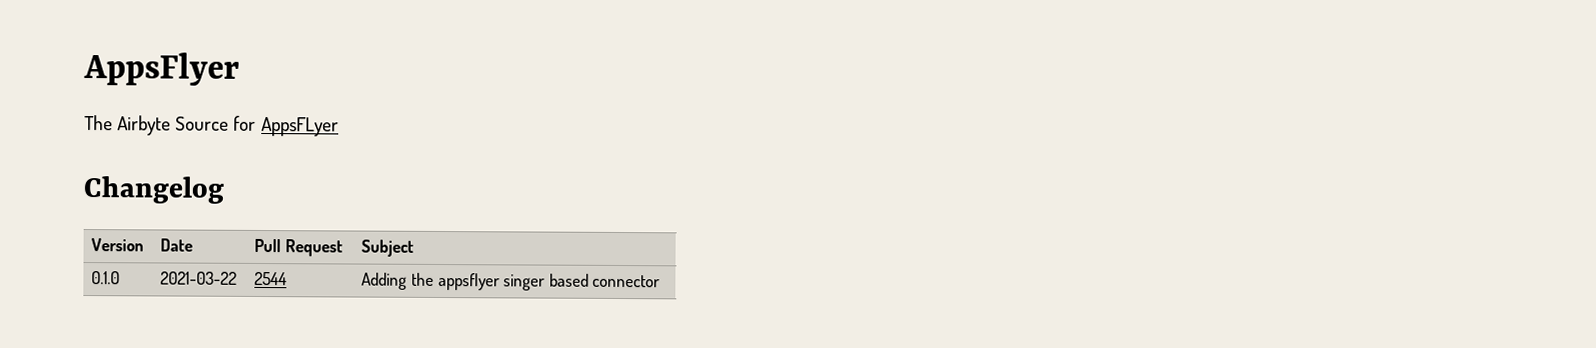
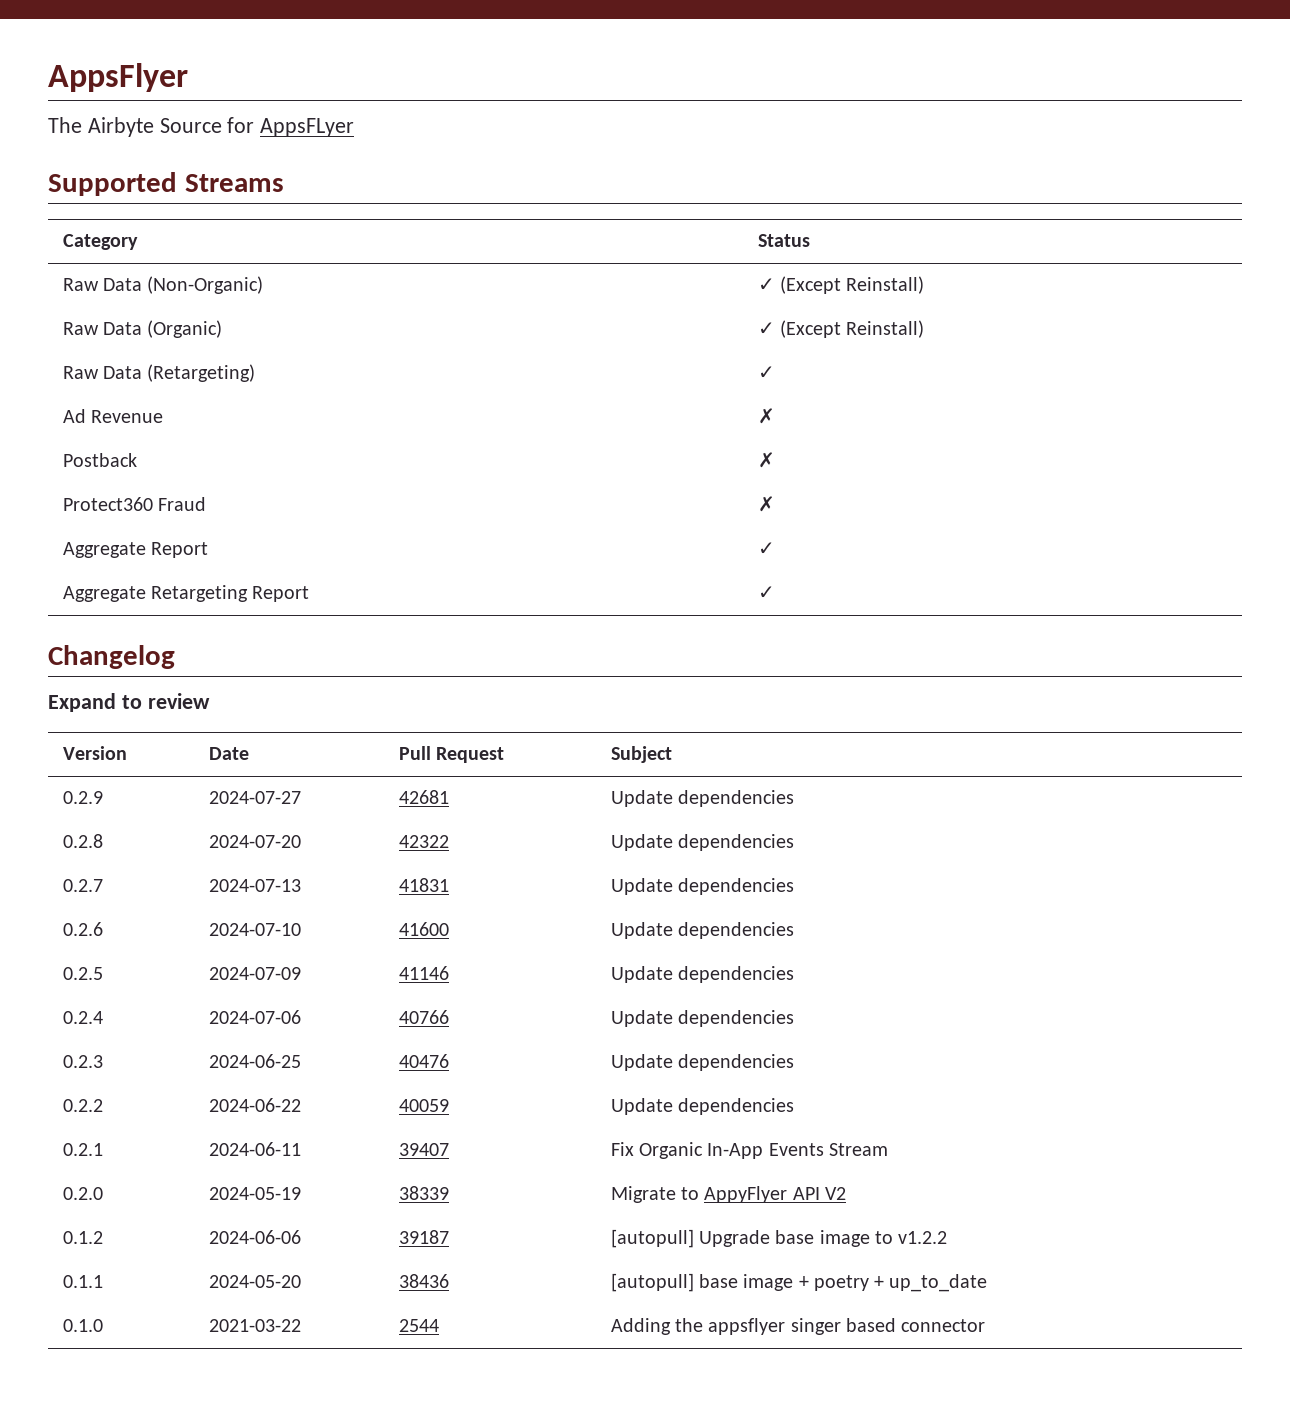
[83,176,224,204] Changelog -> [48,172,284,196] [62,234,138,250] [757,234,810,247] [62,276,264,294] [757,276,925,294] [62,320,223,338] [757,320,925,338] [62,364,256,382] [757,366,775,379] [62,409,164,423] [757,408,775,424] [62,453,137,467] [757,452,775,468] [62,497,207,511] [757,496,775,512] [62,542,209,558] [757,542,775,555] [62,585,310,602] [757,586,775,599] [48,645,175,669] [48,693,210,712] Supported Streams // Category | Status // Raw Data (Non-Organic) | ✓ (Except Reinstall) // Raw Data (Organic) | ✓ (Except Reinstall) // Raw Data (Retargeting) | ✓ // Ad Revenue | ✗ // Postback | ✗ // Protect360 Fraud | ✗ // Aggregate Report | ✓ // Aggregate Retargeting Report | ✓ // Changelog // Expand to review
(415, 248) none -> [62,791,103,804] [208,791,301,804] [398,790,449,804] [610,790,795,807] [62,834,103,848] [208,835,301,848] [398,835,449,848] [610,834,795,851] [62,879,103,892] [208,879,301,892] [398,878,449,892] [610,878,795,895] [62,922,103,936] [208,923,301,936] [398,922,449,936] [610,922,795,939] [62,967,103,980] [208,967,301,980] [398,966,449,980] [610,966,795,983] [62,1011,103,1024] [208,1010,301,1024] [398,1010,449,1024] [610,1010,795,1027] [62,1055,103,1068] [208,1054,301,1068] [398,1054,449,1068] [610,1054,795,1071] [62,1099,103,1112] [208,1098,301,1112] [398,1099,449,1112] [610,1098,795,1115] [62,1143,103,1156] [208,1142,301,1156] [398,1143,449,1156] [610,1142,888,1159] [62,1187,103,1200] [208,1187,301,1200] [398,1186,449,1200] [610,1186,846,1203] [62,1231,103,1244] [208,1230,301,1244] [398,1230,449,1244] [610,1229,948,1248] [62,1275,103,1288] [208,1275,301,1288] [398,1274,449,1288] [610,1273,988,1292] // 0.2.9 | 2024-07-27 | 42681 | Update dependencies // 0.2.8 | 2024-07-20 | 42322 | Update dependencies // 0.2.7 | 2024-07-13 | 41831 | Update dependencies // 0.2.6 | 2024-07-10 | 41600 | Update dependencies // 0.2.5 | 2024-07-09 | 41146 | Update dependencies // 0.2.4 | 2024-07-06 | 40766 | Update dependencies // 0.2.3 | 2024-06-25 | 40476 | Update dependencies // 0.2.2 | 2024-06-22 | 40059 | Update dependencies // 0.2.1 | 2024-06-11 | 39407 | Fix Organic In-App Events Stream // 0.2.0 | 2024-05-19 | 38339 | Migrate to AppyFlyer API V2 // 0.1.2 | 2024-06-06 | 39187 | [autopull] Upgrade base image to v1.2.2 // 0.1.1 | 2024-05-20 | 38436 | [autopull] base image + poetry + up_to_date

